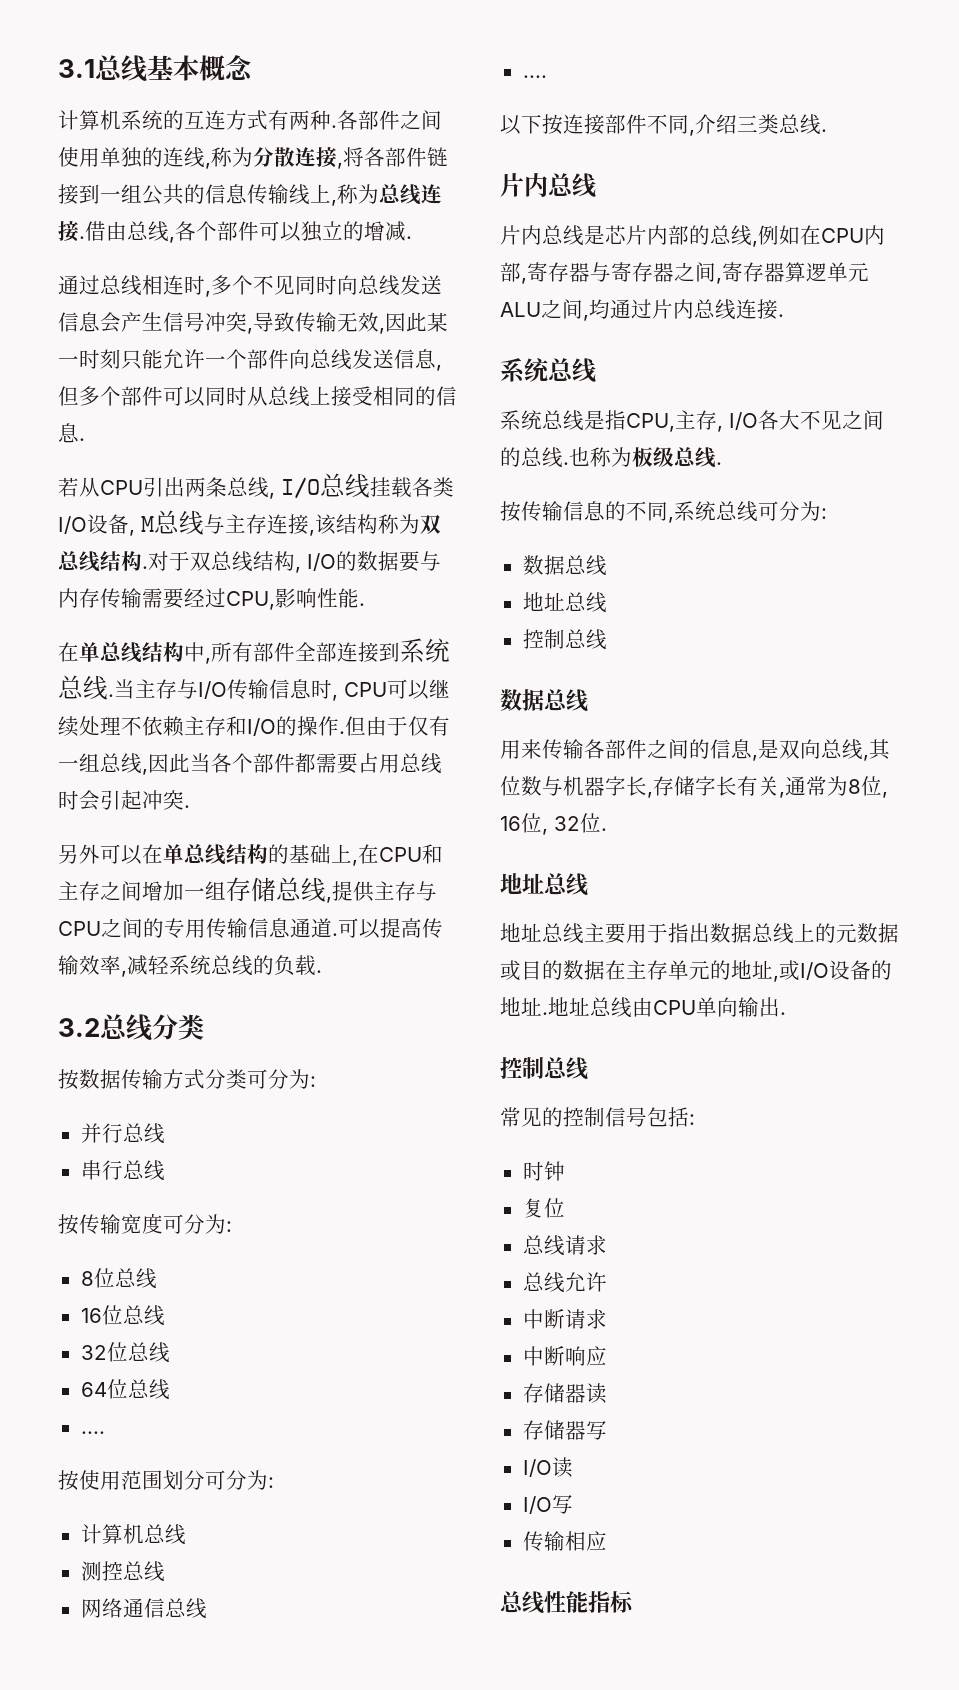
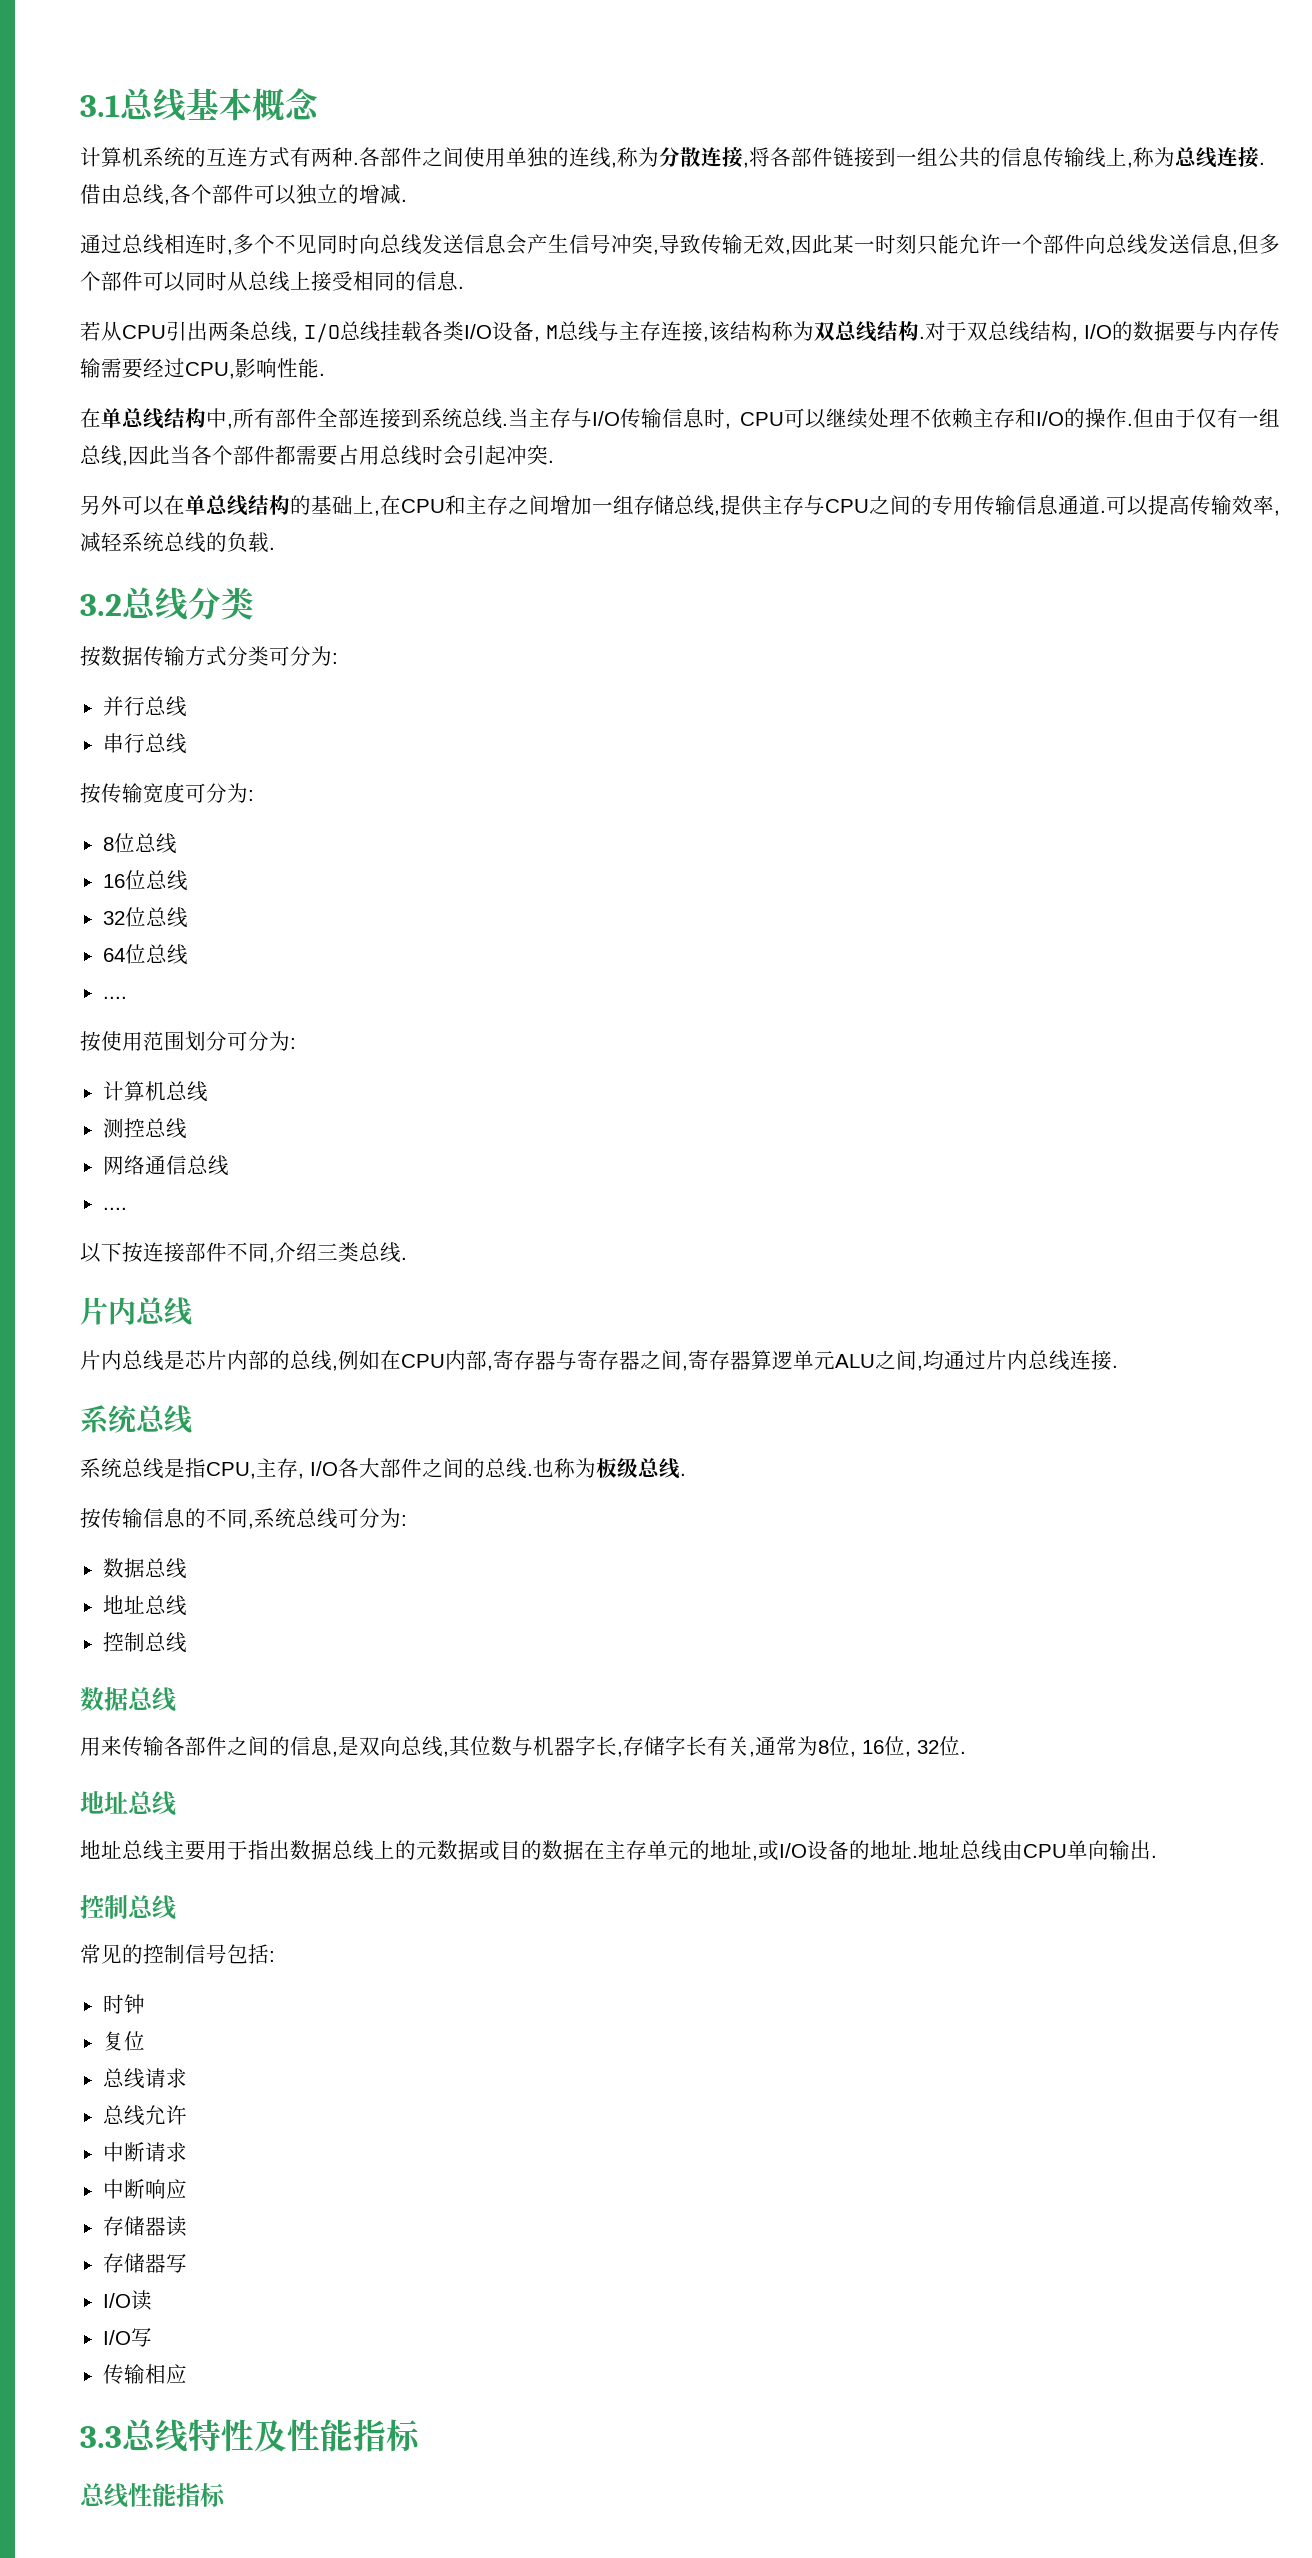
[800,410,842,430] 不见 -> [380,1458,422,1478] 部件
(607, 1541) none -> [80,2419,421,2453] // 3.3总线特性及性能指标

